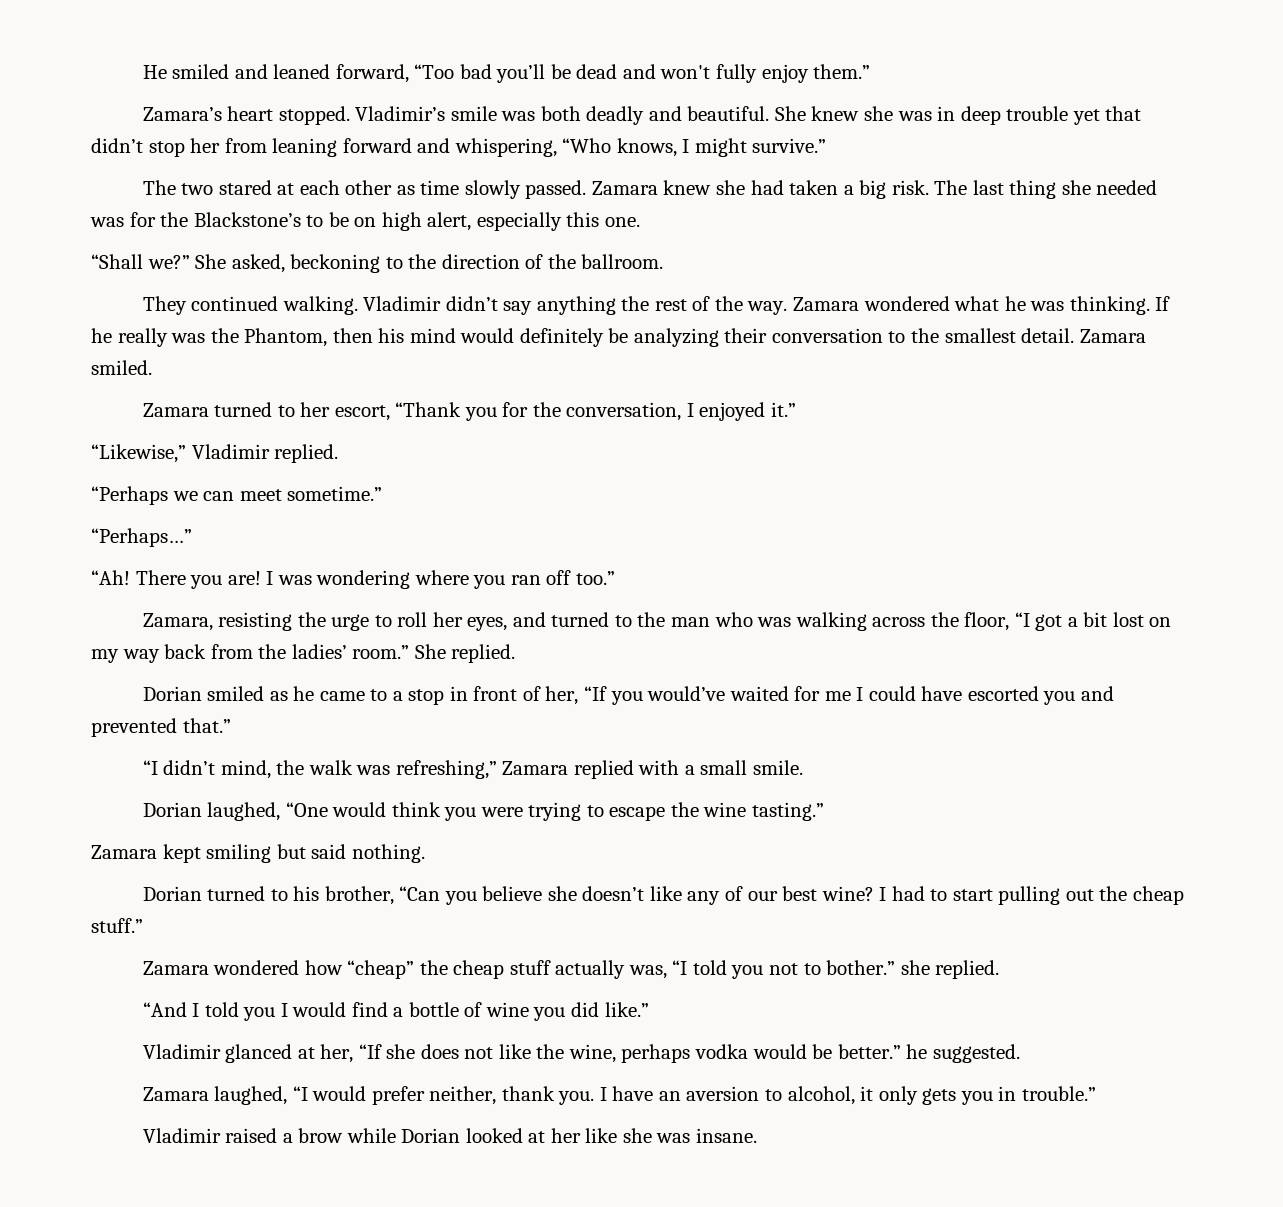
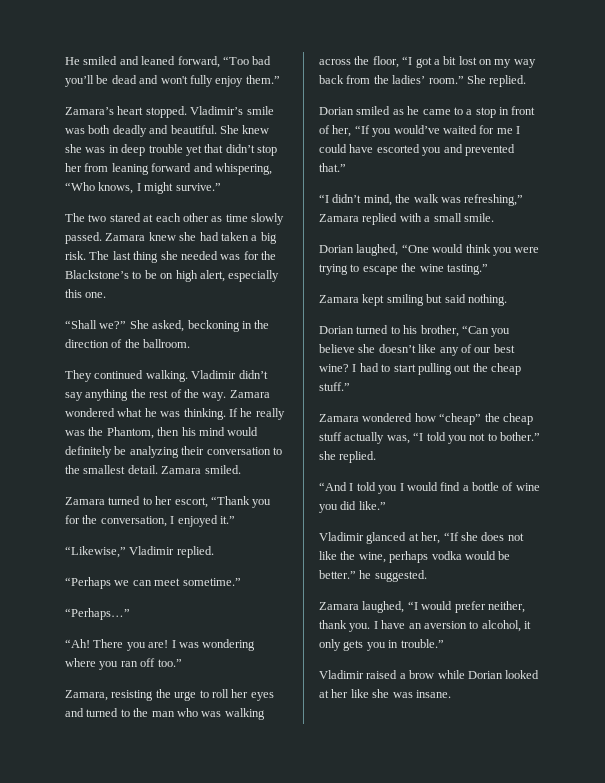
[385,257,403,269] to -> [241,321,252,329] in
[467,617,508,631] eyes, -> [250,692,274,701] eyes

